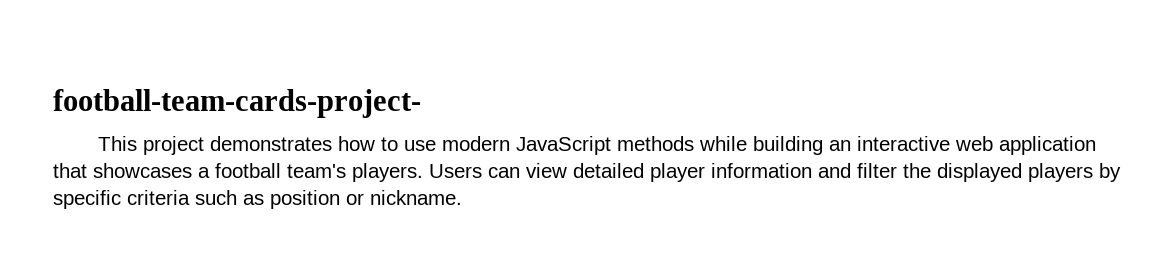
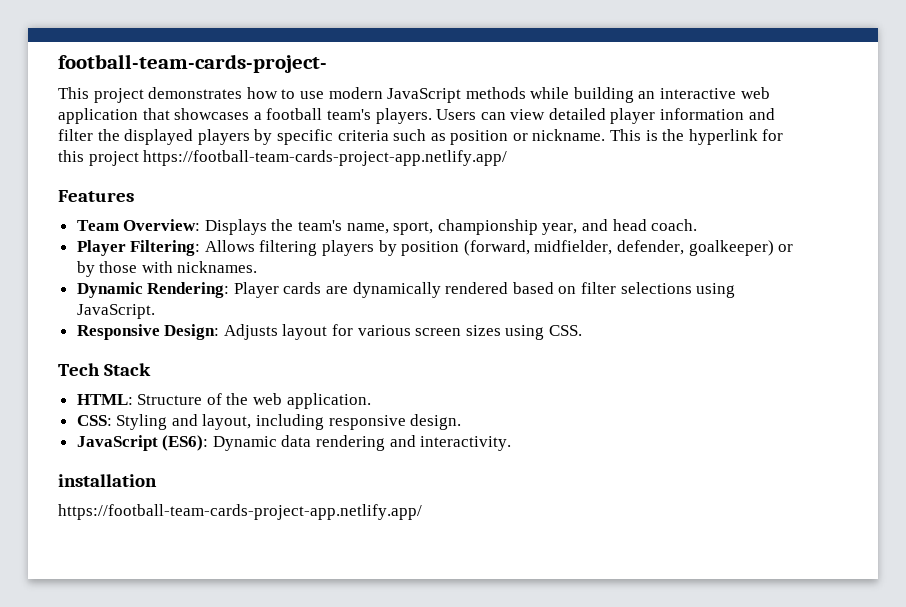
(462, 197) none -> [610,129,784,145] [58,150,508,166] [58,190,134,202] [76,219,698,235] [76,240,794,256] [76,261,258,277] [76,282,736,298] [76,304,155,319] [76,324,583,340] [58,363,152,376] [76,393,371,409] [76,414,462,430] [76,435,512,451] [58,474,157,487] [58,504,422,520] This is the hyperlink for this project https://football-team-cards-project-app.netlify.app/ // Features // Team Overview: Displays the team's name, sport, championship year, and head coach. // Player Filtering: Allows filtering players by position (forward, midfielder, defender, goalkeeper) or by those with nicknames. // Dynamic Rendering: Player cards are dynamically rendered based on filter selections using JavaScript. // Responsive Design: Adjusts layout for various screen sizes using CSS. // Tech Stack // HTML: Structure of the web application. // CSS: Styling and layout, including responsive design. // JavaScript (ES6): Dynamic data rendering and interactivity. // installation // https://football-team-cards-project-app.netlify.app/

